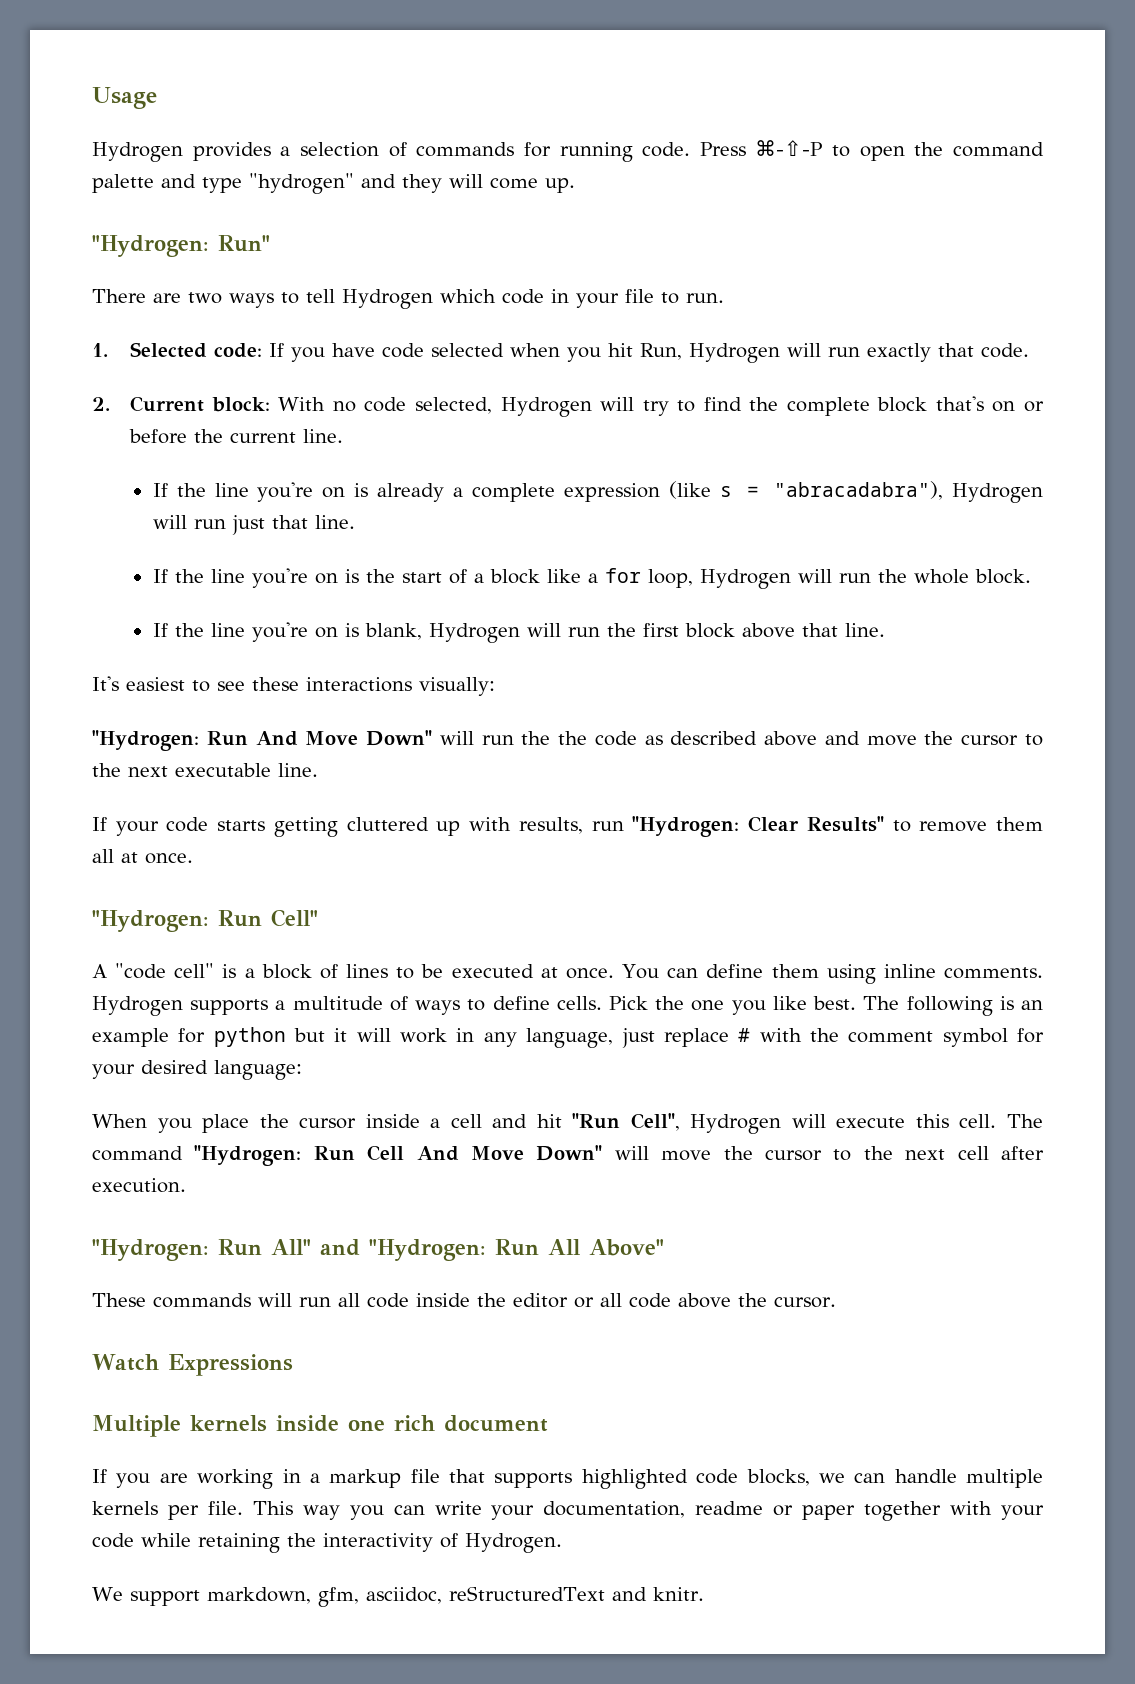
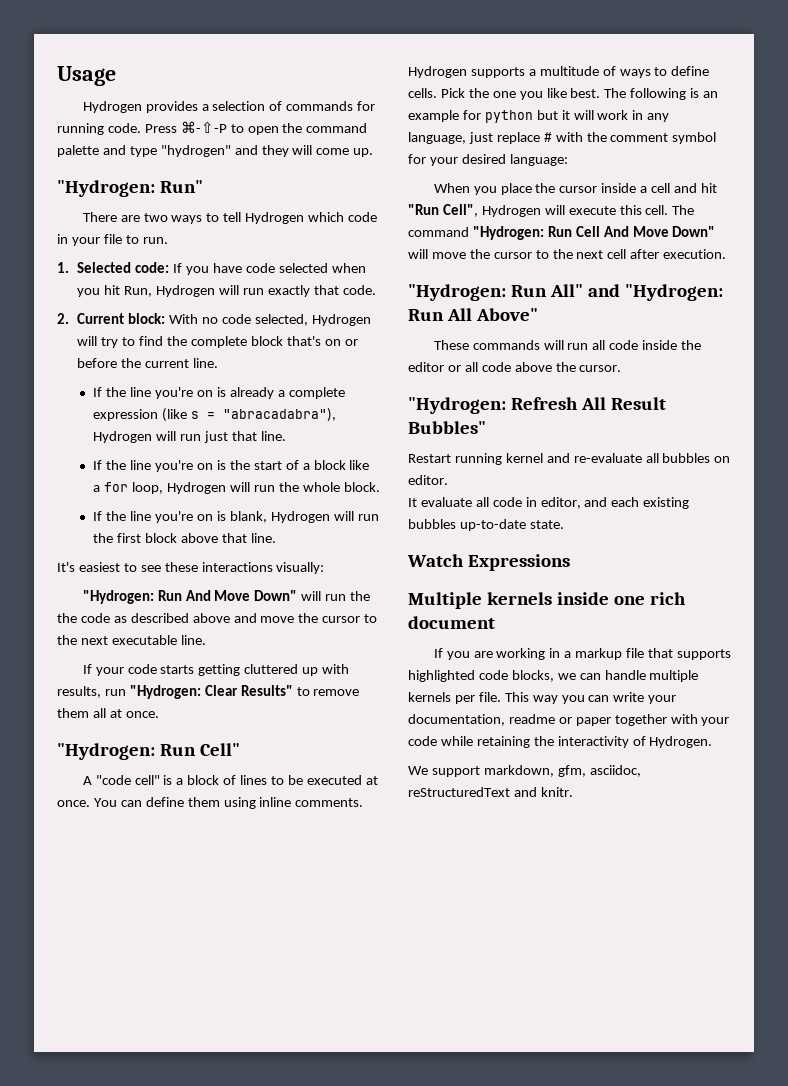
(836, 1302) none -> [408,397,666,414] [408,421,486,434] [408,453,731,465] [408,475,448,485] [408,497,690,509] [408,519,564,531] // "Hydrogen: Refresh All Result Bubbles" // Restart running kernel and re-evaluate all bubbles on editor. // It evaluate all code in editor, and each existing bubbles up-to-date state.

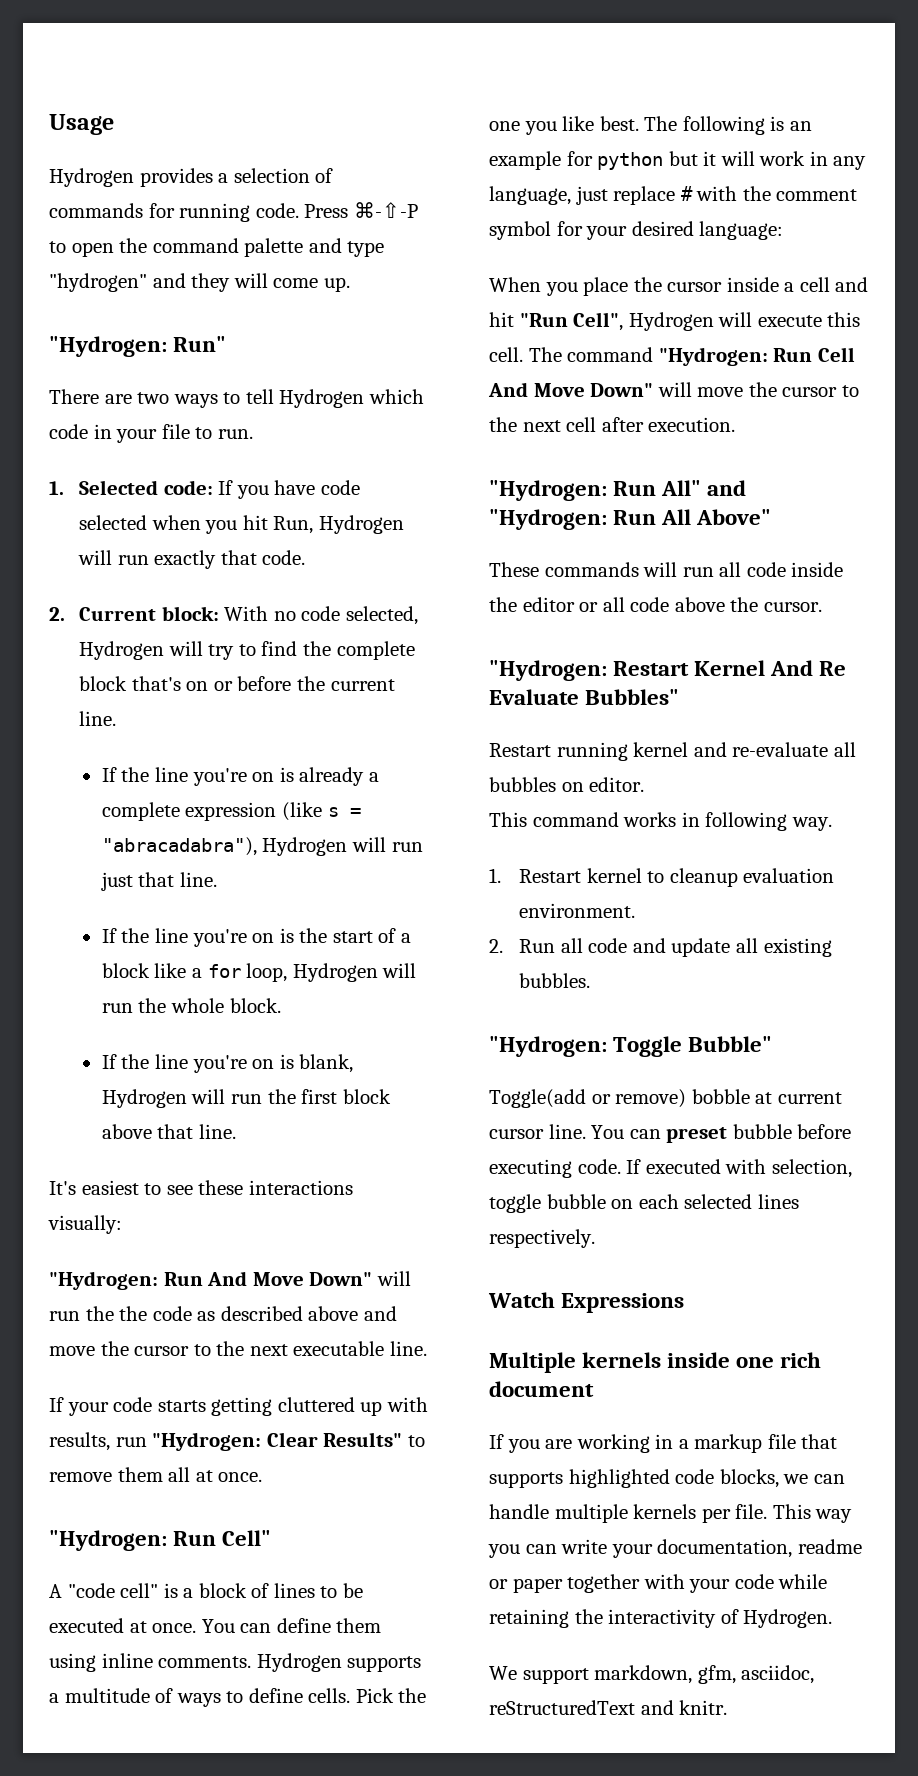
[510,397,666,410] Refresh All Result -> [613,660,847,676] [489,689,579,705] Restart Kernel And Re Evaluate
[408,497,690,509] [408,519,564,531] It evaluate all code in editor, and each existing bubbles up-to-date state. -> [489,812,832,831] [489,868,835,887] [519,903,636,918] [489,938,832,957] [519,973,591,988] [489,1036,773,1057] [489,1089,842,1108] [489,1124,852,1143] [489,1159,852,1178] [489,1194,799,1213] [489,1229,595,1248] This command works in following way. // 1. Restart kernel to cleanup evaluation environment. // 2. Run all code and update all existing bubbles. // "Hydrogen: Toggle Bubble" // Toggle(add or remove) bobble at current cursor line. You can preset bubble before executing code. If executed with selection, toggle bubble on each selected lines respectively.

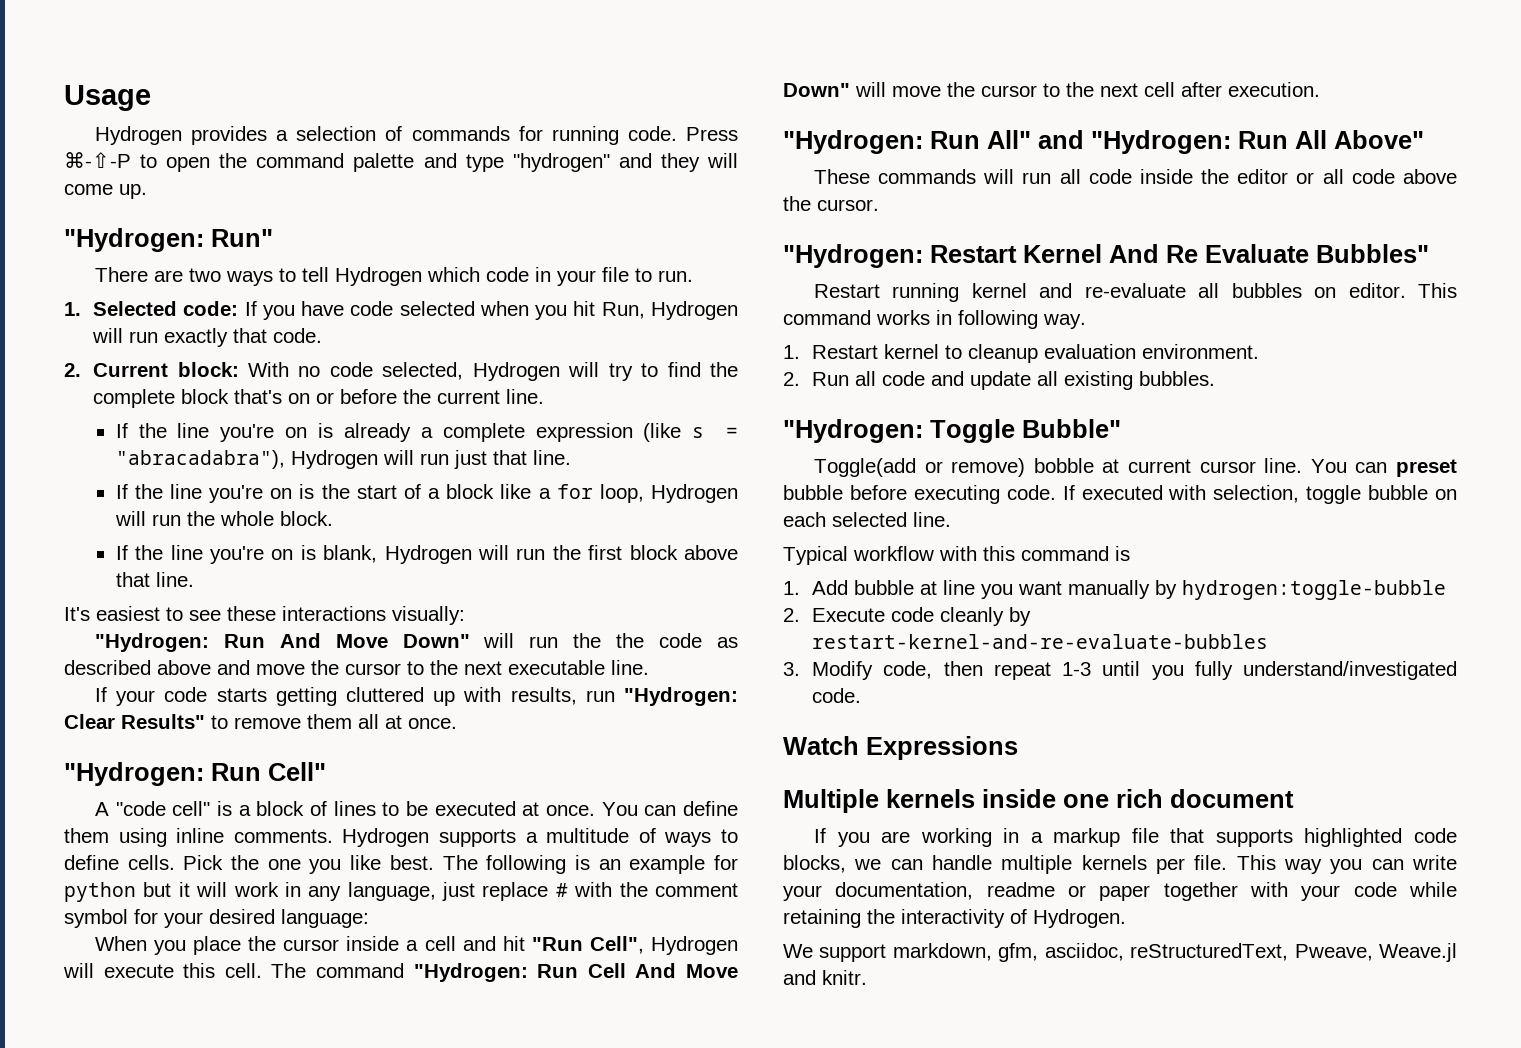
(645, 784) // -> (1406, 290) none
[757,1194,799,1209] [489,1229,595,1248] lines respectively. -> [913,512,951,527] [783,546,1130,565] [783,580,1447,600] [783,607,1032,626] [812,634,1269,649] [783,661,1457,680] [812,688,862,703] line. // Typical workflow with this command is // 1. Add bubble at line you want manually by hydrogen:toggle-bubble // 2. Execute code cleanly by restart-kernel-and-re-evaluate-bubbles // 3. Modify code, then repeat 1-3 until you fully understand/investigated code.
[489,1700,635,1715] reStructuredText -> [1130,943,1457,962] reStructuredText, Pweave, Weave.jl

